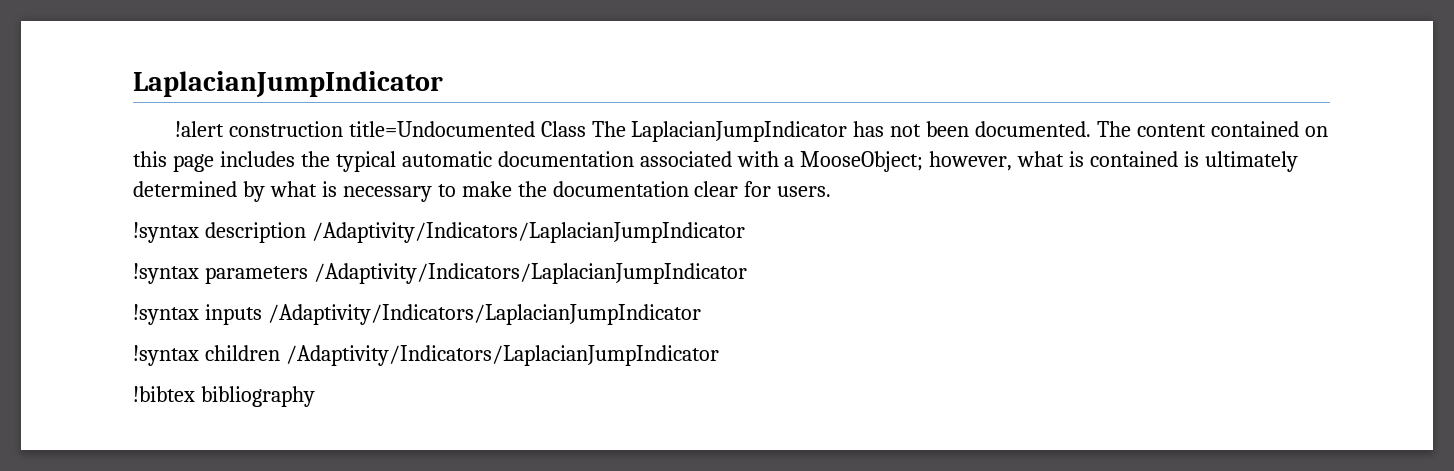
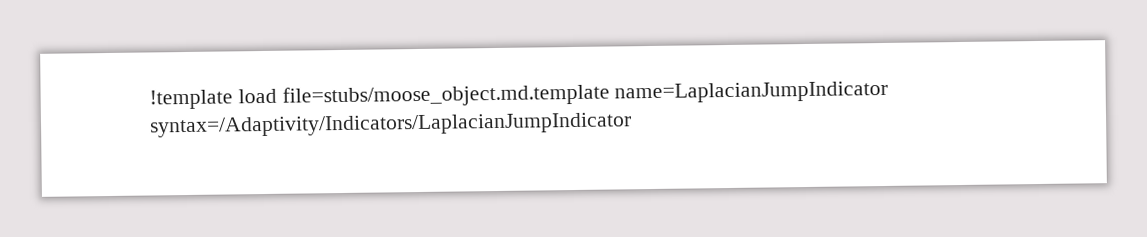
[133,71,443,98] [174,121,1328,142] [133,151,1299,172] [133,181,832,202] [133,222,745,243] [133,263,747,284] [133,304,701,325] [133,345,719,366] [133,386,315,407] LaplacianJumpIndicator // !alert construction title=Undocumented Class The LaplacianJumpIndicator has not been documented. The content contained on this page includes the typical automatic documentation associated with a MooseObject; however, what is contained is ultimately determined by what is necessary to make the documentation clear for users. // !syntax description /Adaptivity/Indicators/LaplacianJumpIndicator // !syntax parameters /Adaptivity/Indicators/LaplacianJumpIndicator // !syntax inputs /Adaptivity/Indicators/LaplacianJumpIndicator // !syntax children /Adaptivity/Indicators/LaplacianJumpIndicator // !bibtex bibliography -> [149,80,889,110] [149,112,632,138] !template load file=stubs/moose_object.md.template name=LaplacianJumpIndicator syntax=/Adaptivity/Indicators/LaplacianJumpIndicator

